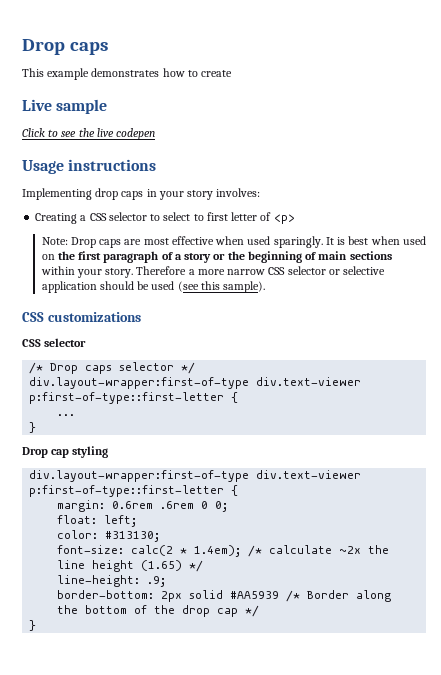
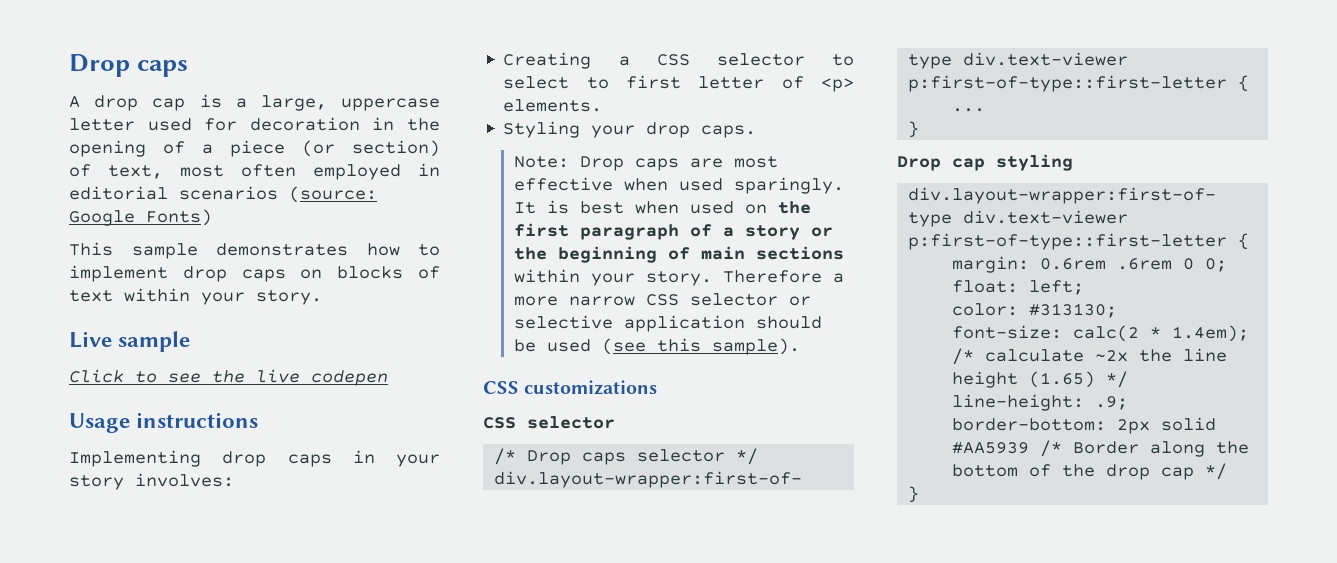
[22,39,108,55] Drop caps -> [69,54,189,77] [69,94,440,111] [69,117,440,131] [69,140,440,157] [69,163,440,180] [69,186,377,203] [69,209,212,226] Drop caps // A drop cap is a large, uppercase letter used for decoration in the opening of a piece (or section) of text, most often employed in editorial scenarios (source: Google Fonts)
[47,68,90,80] example -> [131,243,198,259] sample
[201,70,233,77] create -> [69,265,441,282] [69,288,322,305] implement drop caps on blocks of text within your story.
(295, 219) none -> [503,99,603,112] [503,121,757,138] elements. // Styling your drop caps.

